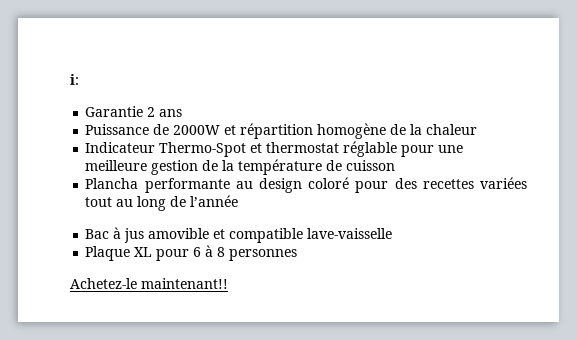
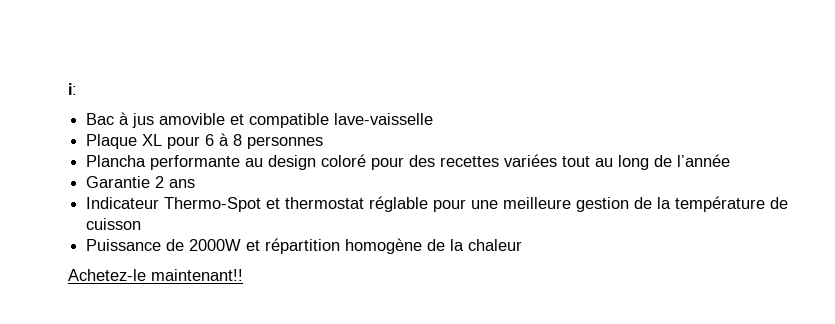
[85,106,183,117] [85,123,478,139] [85,141,464,157] [85,159,396,175] [85,177,527,193] [85,195,239,211] // Garantie 2 ans // Puissance de 2000W et répartition homogène de la chaleur // Indicateur Thermo-Spot et thermostat réglable pour une meilleure gestion de la température de cuisson // Plancha performante au design coloré pour des recettes variées tout au long de l’année -> (77, 89) none
(298, 255) none -> [86,154,731,170] [86,176,196,188] [86,196,789,212] [86,218,142,230] [86,238,523,254] // Plancha performante au design coloré pour des recettes variées tout au long de l’année // Garantie 2 ans // Indicateur Thermo-Spot et thermostat réglable pour une meilleure gestion de la température de cuisson // Puissance de 2000W et répartition homogène de la chaleur

